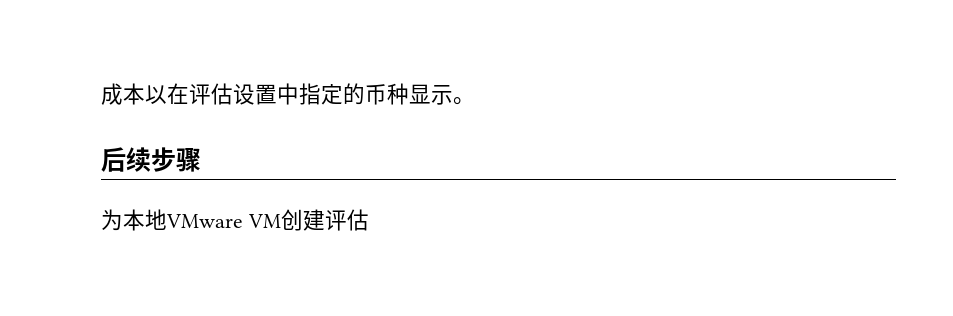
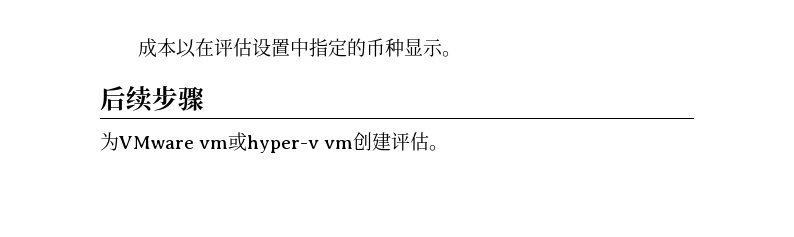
[123,209,281,231] 本地VMware VM -> [119,132,354,153] VMware vm或hyper-v vm
(369, 220) none -> [429,145,449,151] 。

